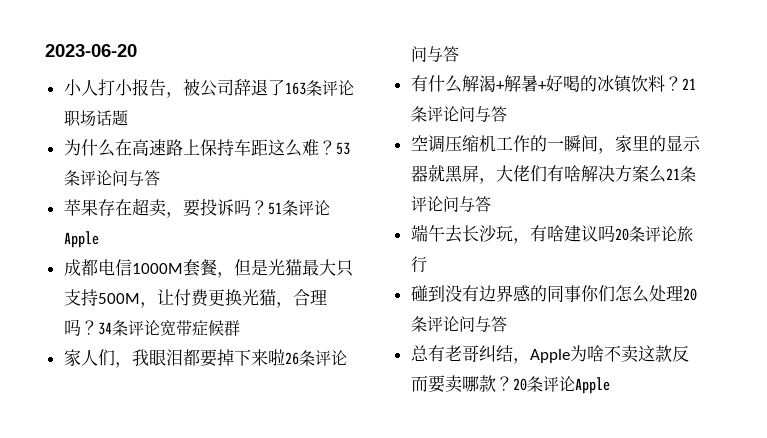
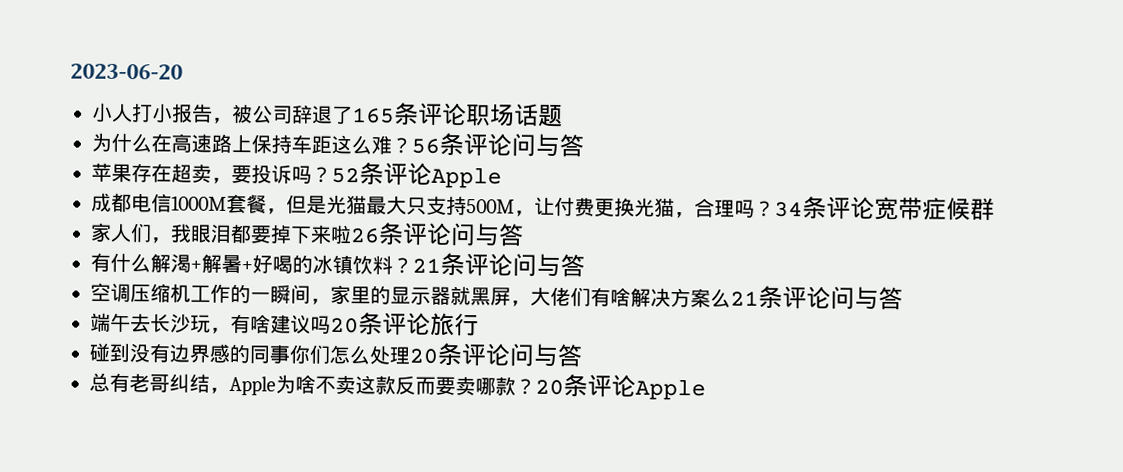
[284,82,306,95] 163 -> [352,107,395,124] 165
[335,142,350,155] 53 -> [411,138,440,154] 56
[267,202,282,215] 51 -> [331,167,360,184] 52

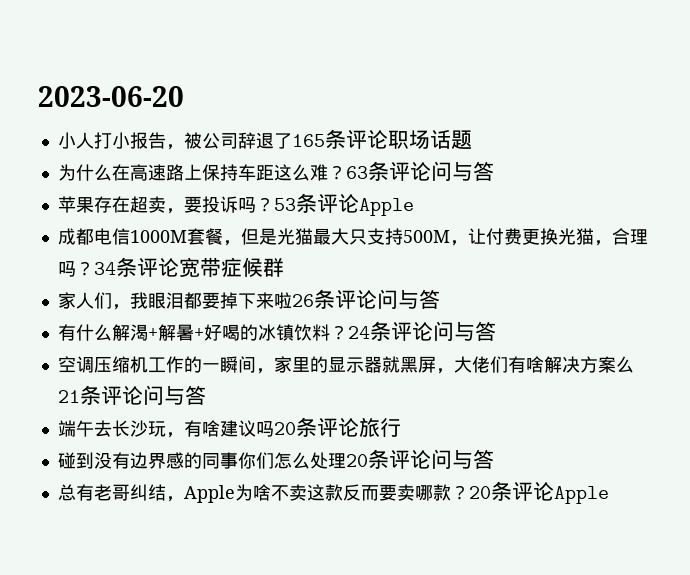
[411,138,440,154] 56 -> [345,166,368,179] 63
[331,167,360,184] 52 -> [273,198,296,211] 53
[412,257,441,273] 21 -> [347,326,370,339] 24

